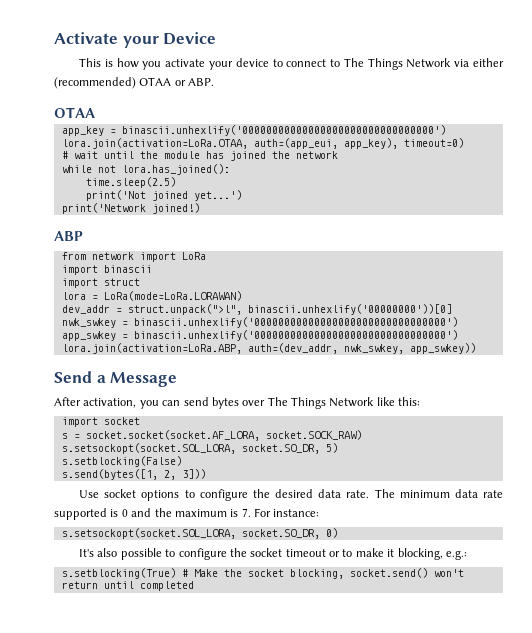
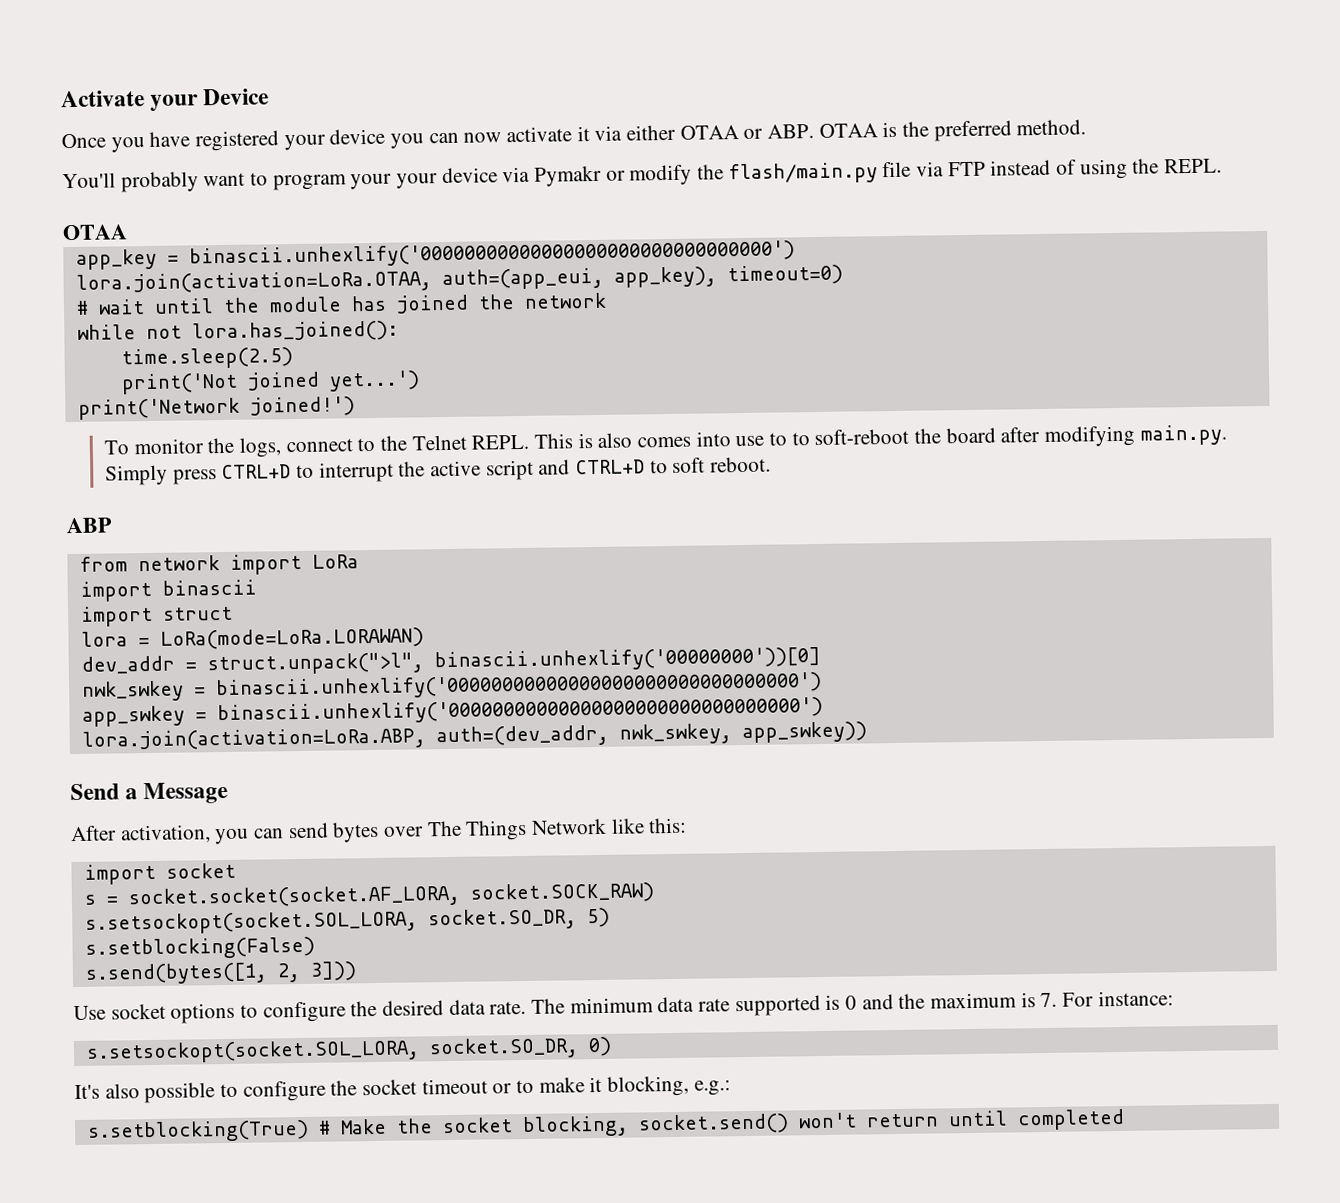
[79,58,452,70] This is how you activate your device to connect to The Things Network -> [61,126,590,153] Once you have registered your device you can now activate it
[54,77,136,89] (recommended) -> (677, 132) none
(215, 82) none -> [818,119,1087,142] [62,158,1223,193] OTAA is the preferred method. // You'll probably want to program your your device via Pymakr or modify the flash/main.py file via FTP instead of using the REPL.
[151,203,200,214] joined!) -> [249,396,355,417] [103,424,1227,458] [104,456,771,486] joined!') // To monitor the logs, connect to the Telnet REPL. This is also comes into use to to soft-reboot the board after modifying main.py. Simply press CTRL+D to interrupt the active script and CTRL+D to soft reboot.

